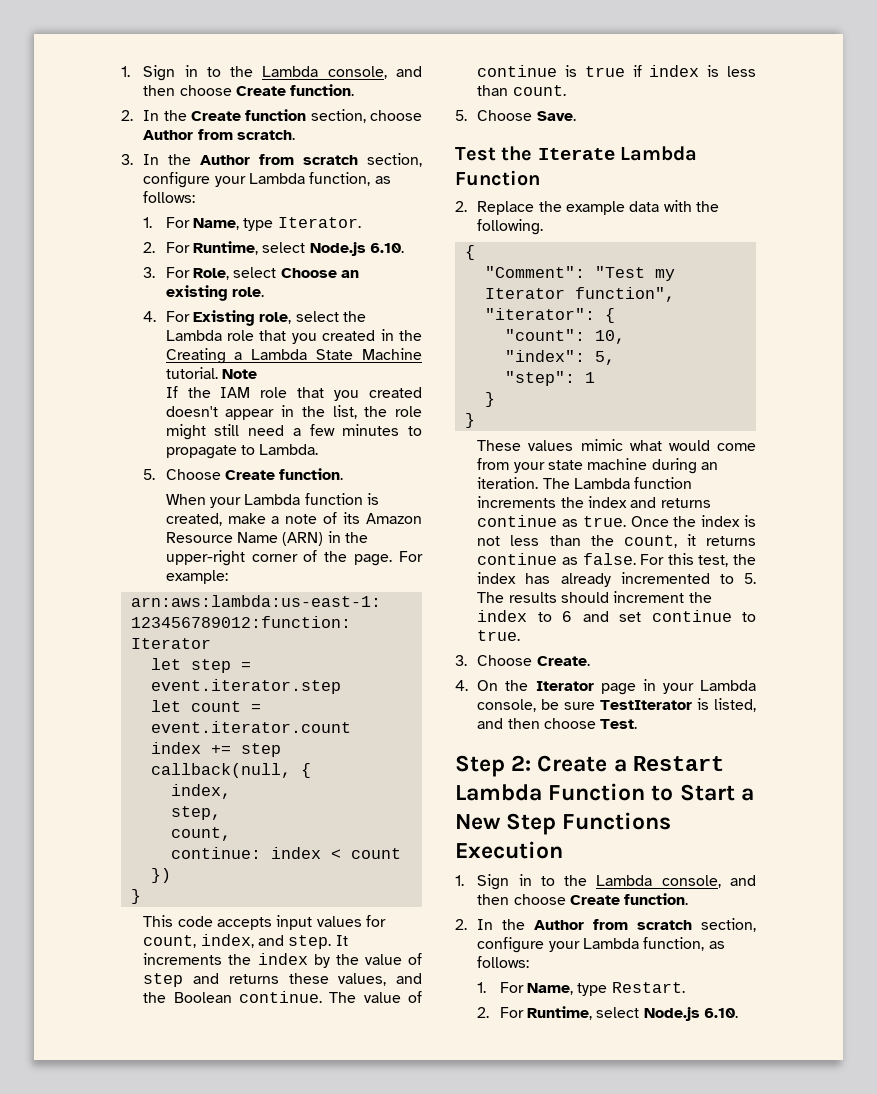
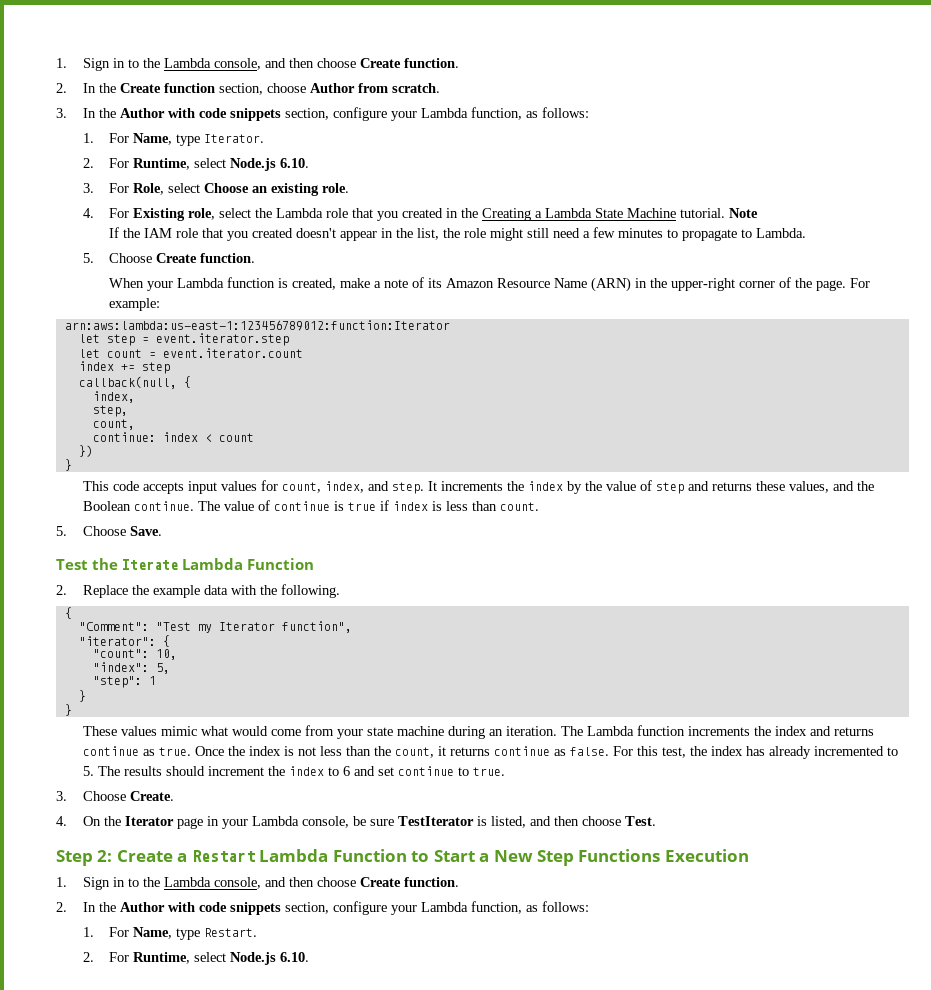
[259,154,359,165] from scratch -> [167,108,281,121] with code snippets
[593,919,693,930] from scratch -> [167,902,281,915] with code snippets

